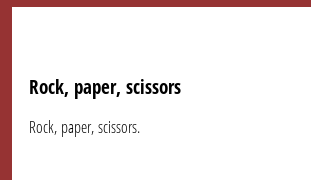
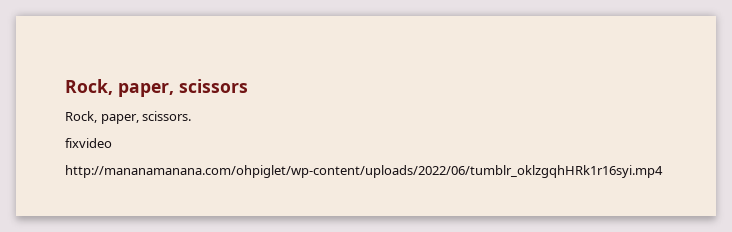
(141, 127) none -> [65,138,112,148] [65,165,663,178] // fixvideo // http://mananamanana.com/ohpiglet/wp-content/uploads/2022/06/tumblr_oklzgqhHRk1r16syi.mp4

